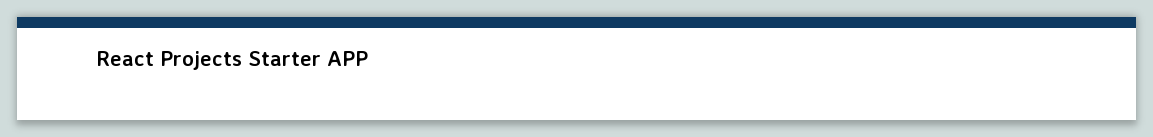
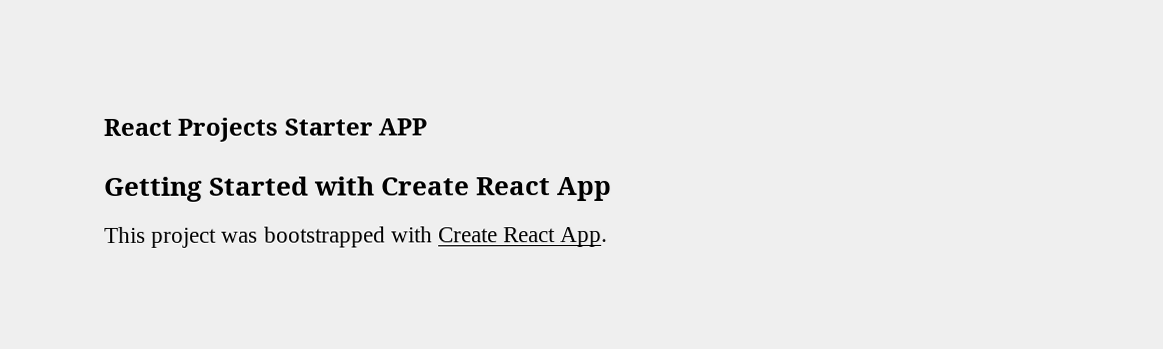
(368, 58) none -> [104,176,613,203] [104,226,609,248] // Getting Started with Create React App // This project was bootstrapped with Create React App.

